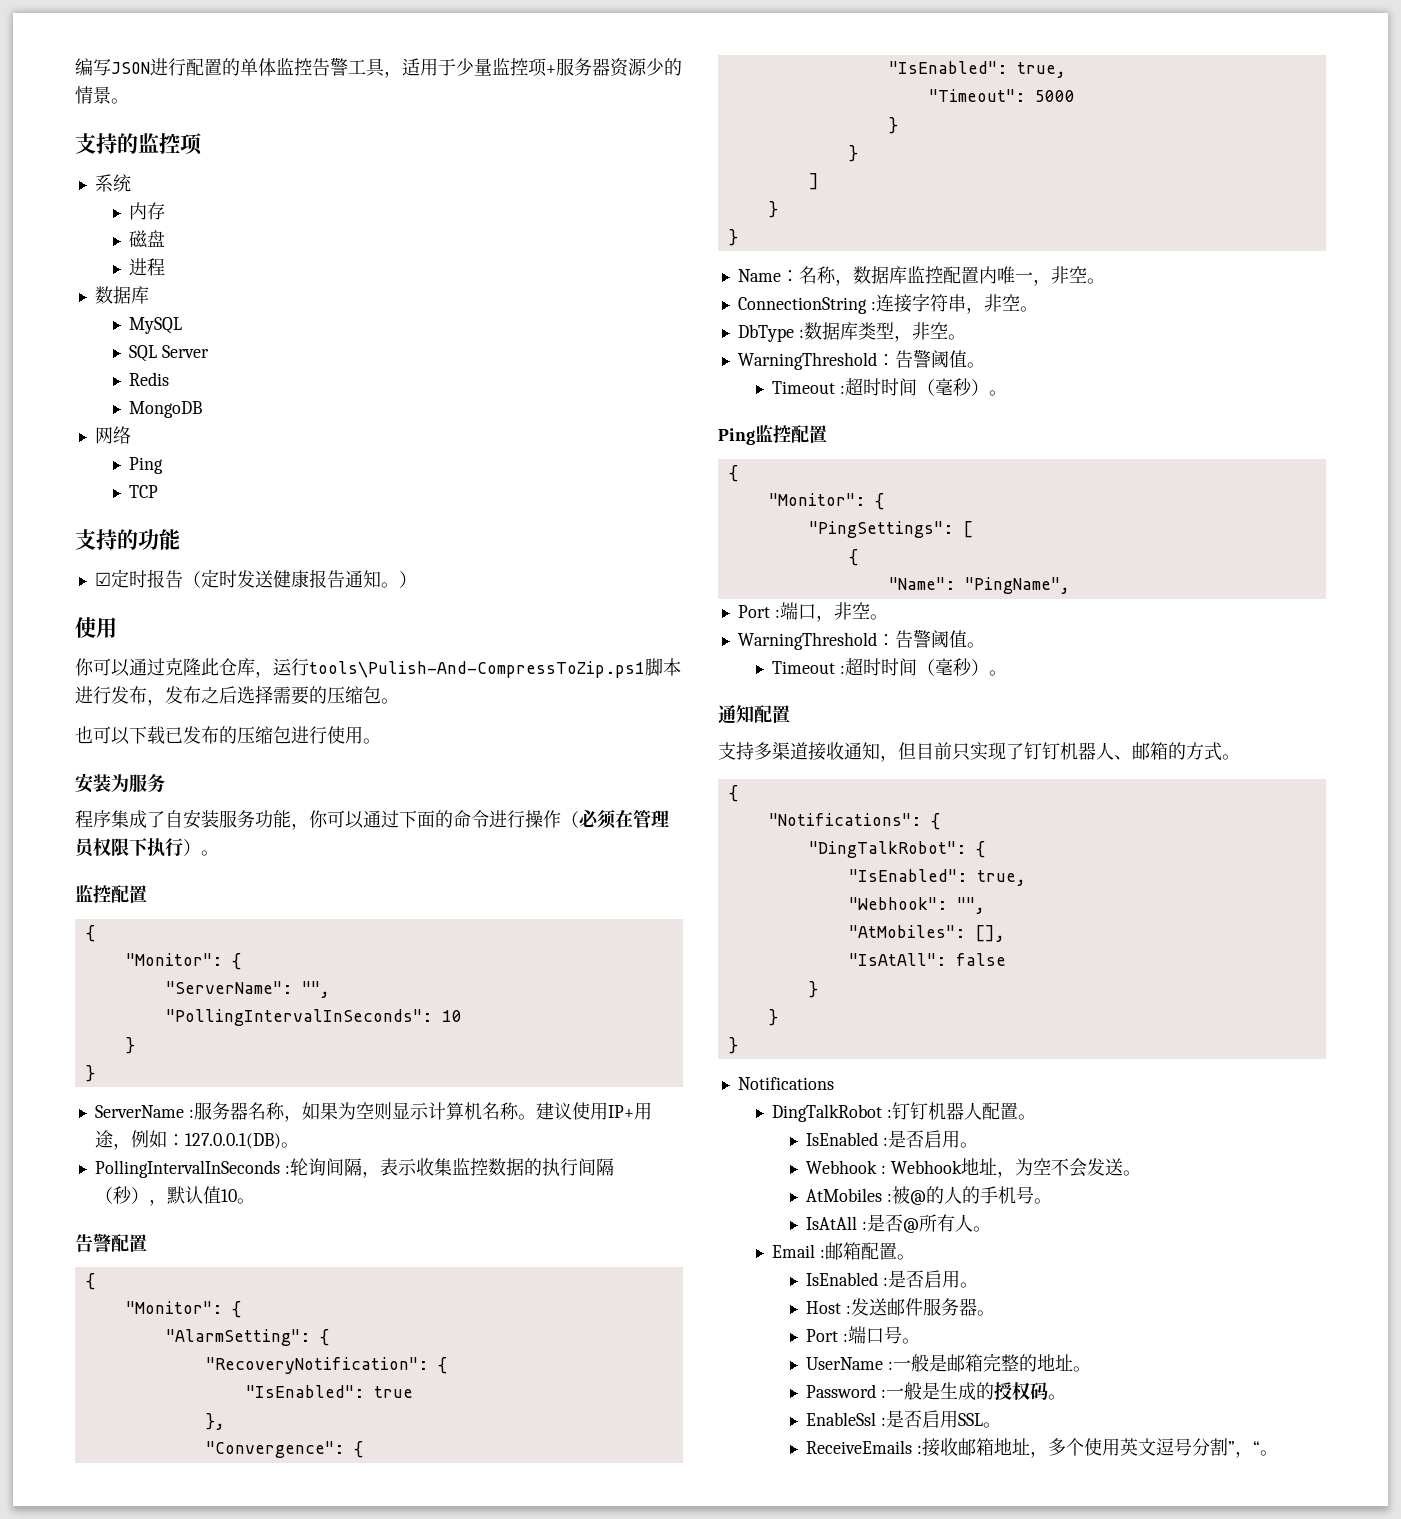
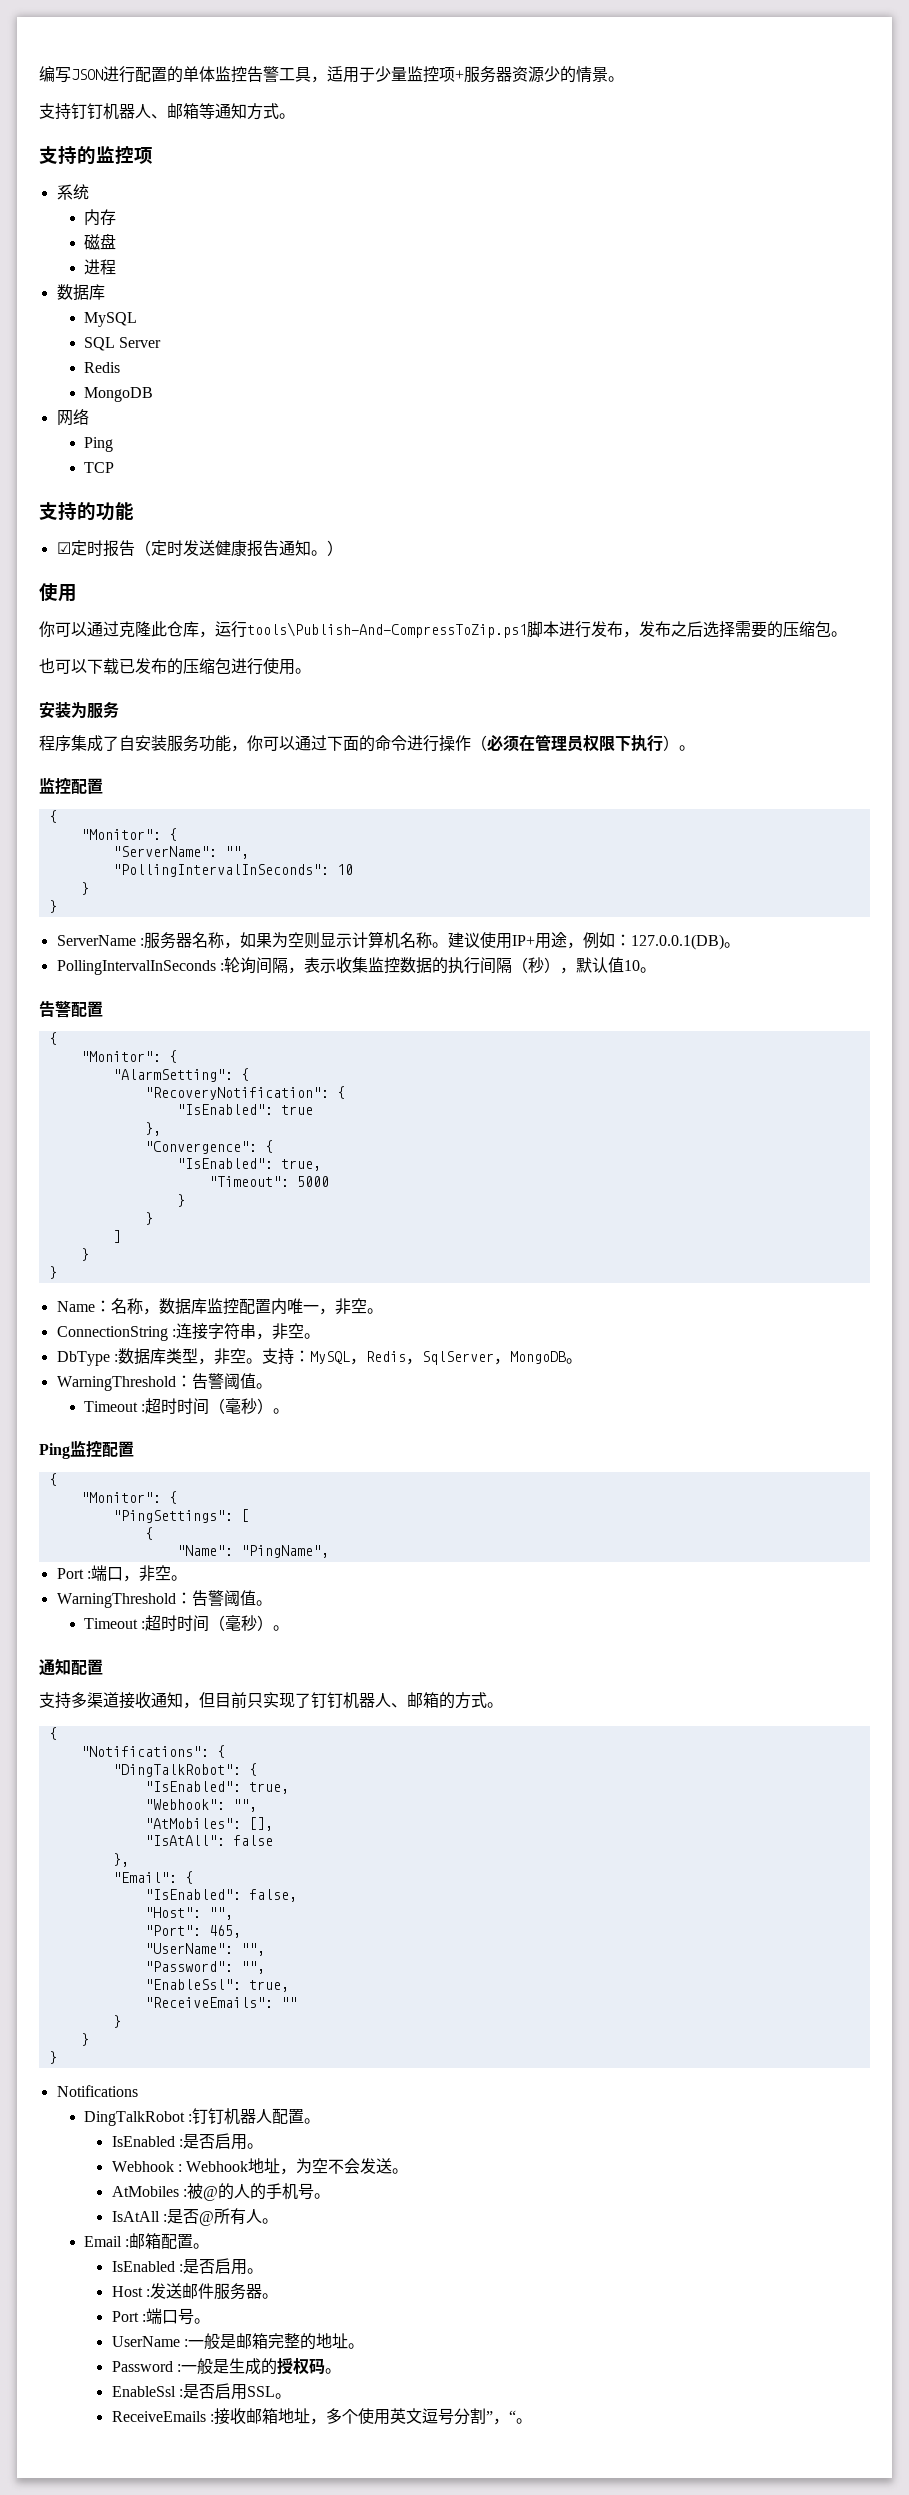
(129, 101) none -> [39,103,295,120] // 支持钉钉机器人、邮箱等通知方式。
[309,661,645,678] tools\Pulish-And-CompressToZip.ps1 -> [247,622,527,638] tools\Publish-And-CompressToZip.ps1
(966, 337) none -> [261,1348,582,1365] 支持：MySQL，Redis，SqlServer，MongoDB。
(1006, 959) none -> [112,1853,129,1867] [112,1871,193,1884] [144,1889,297,1902] [144,1907,233,1920] [144,1925,241,1938] [144,1943,265,1956] [144,1961,265,1974] [144,1979,289,1992] [144,1997,297,2008] // }, // "Email": { // "IsEnabled": false, // "Host": "", // "Port": 465, // "UserName": "", // "Password": "", // "EnableSsl": true, // "ReceiveEmails": ""

